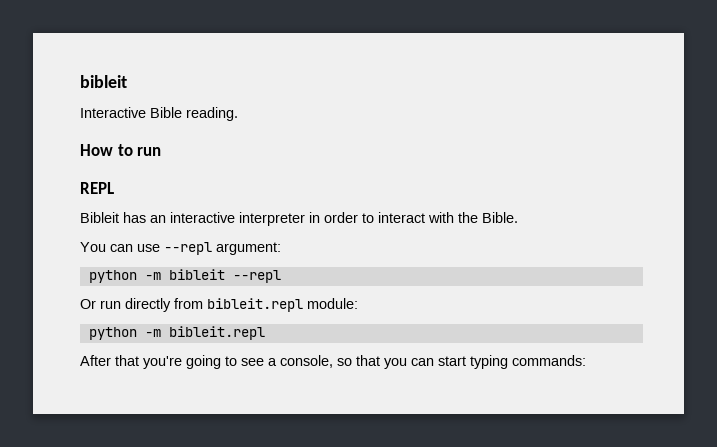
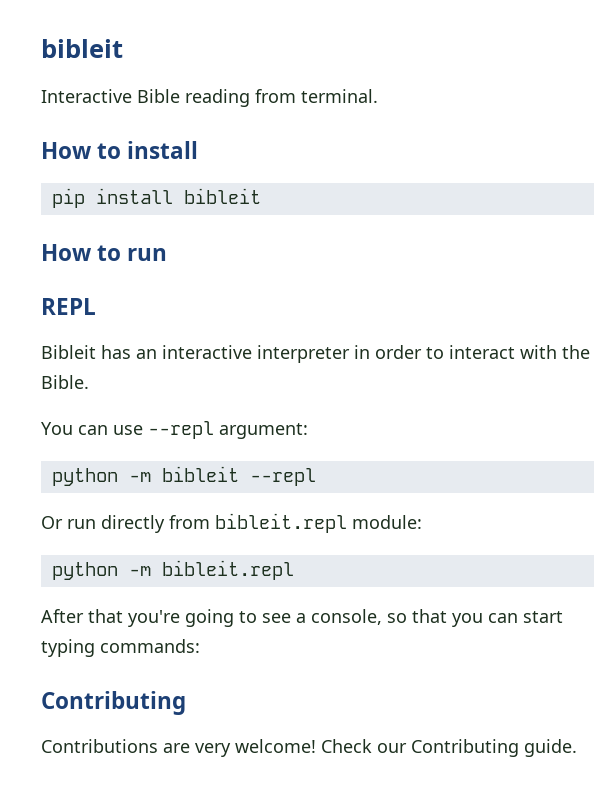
[186,107,238,121] reading. -> [185,89,378,107] [41,141,199,159] [51,188,261,208] reading from terminal. // How to install // pip install bibleit
(586, 360) none -> [41,691,186,715] [41,739,577,757] // Contributing // Contributions are very welcome! Check our Contributing guide.

